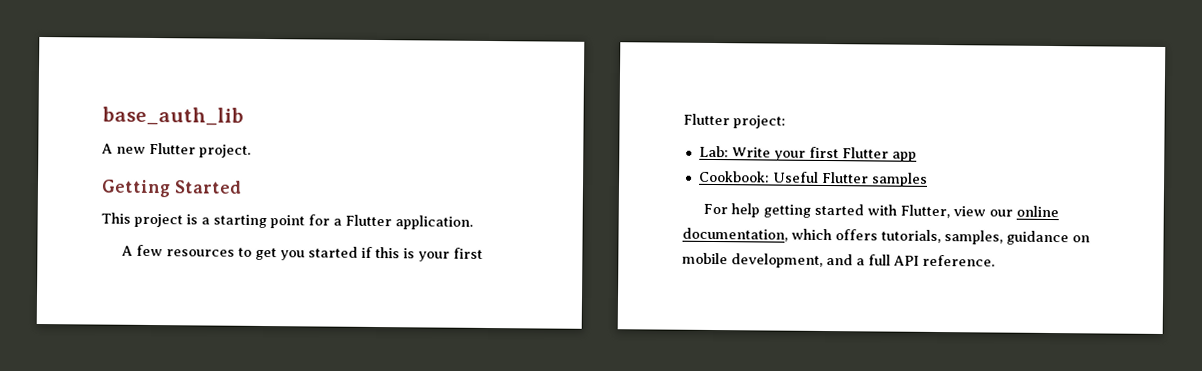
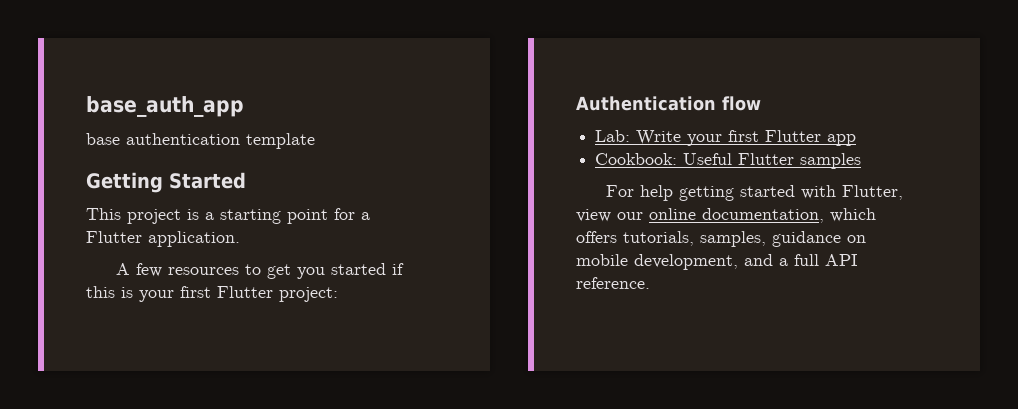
[102,106,244,126] [101,142,251,158] base_auth_lib // A new Flutter project. -> [86,96,244,117] [86,133,315,149] base_auth_app // base authentication template
(786, 122) none -> [576,96,761,111] // Authentication flow

